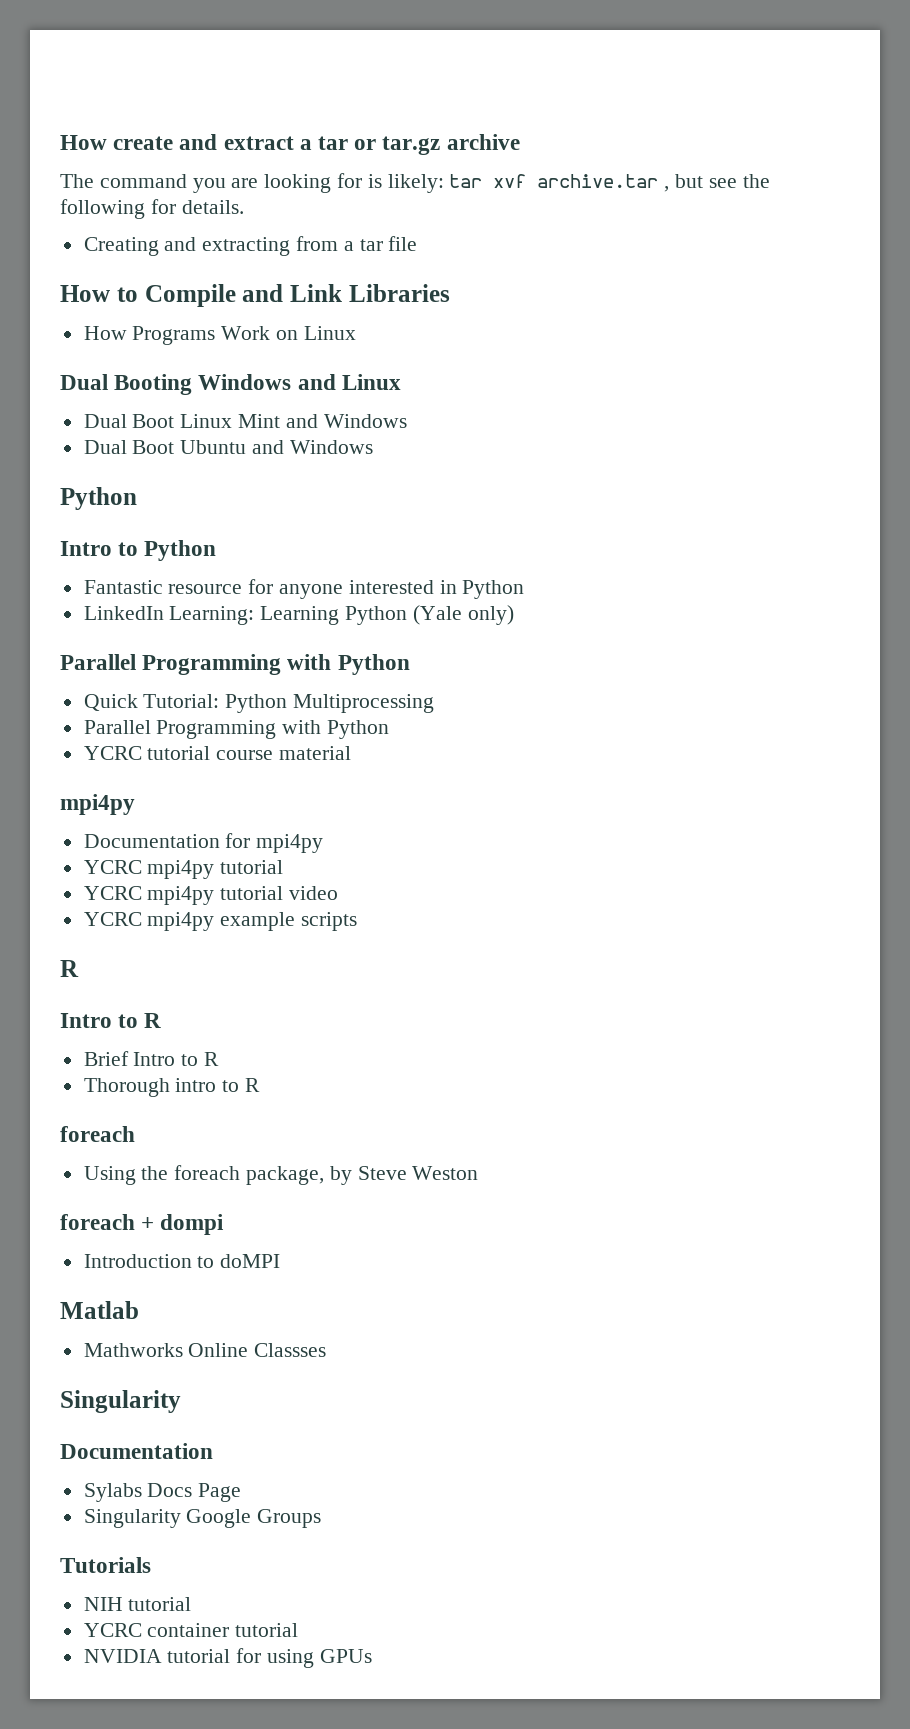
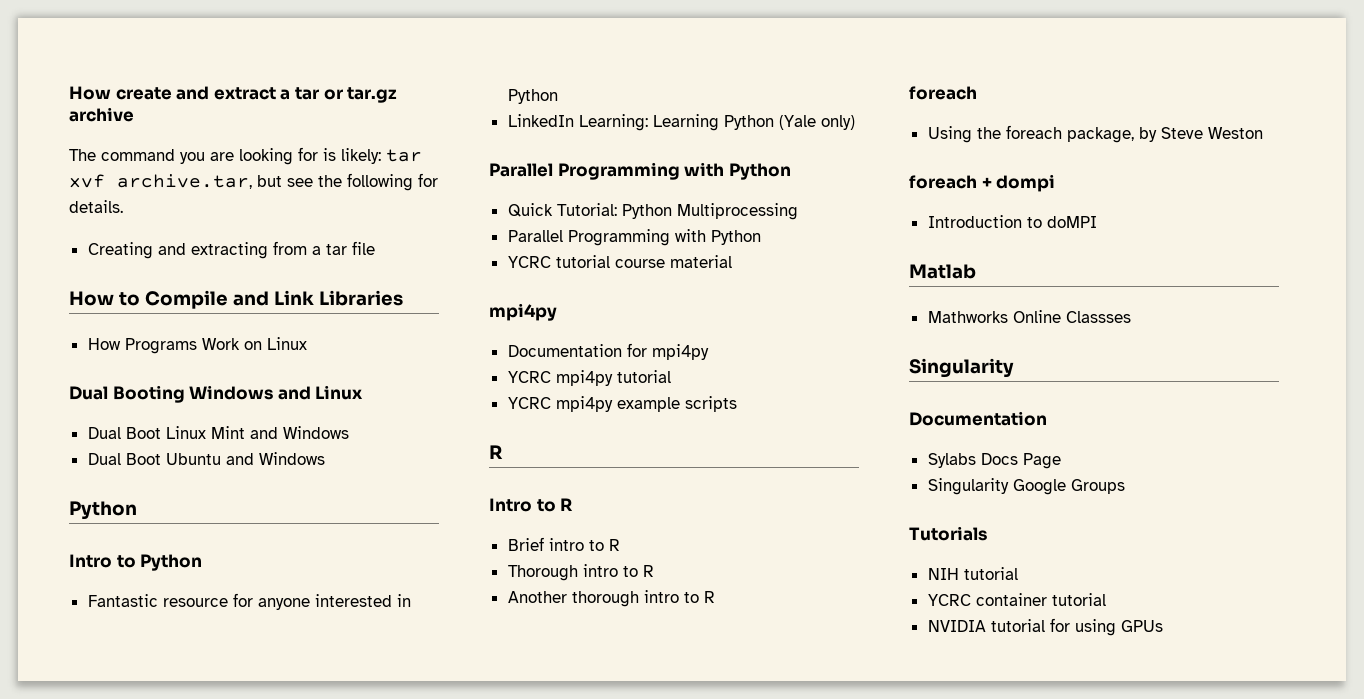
[537,174,670,192] archive.tar , -> [117,174,252,189] archive.tar,
[83,886,339,905] // YCRC mpi4py tutorial video -> (671, 376) none
[133,1052,176,1066] Intro -> [548,538,584,551] intro
(261, 1085) none -> [507,590,715,607] // Another thorough intro to R

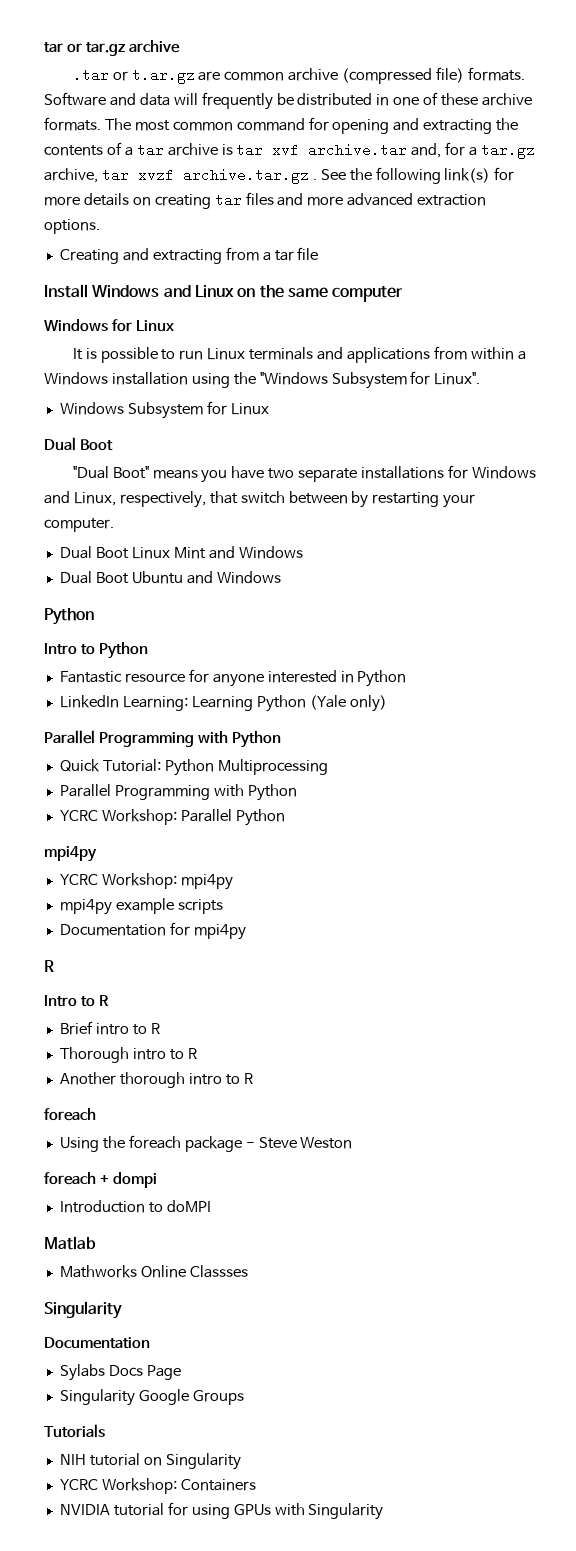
[69,86,291,100] How create and extract a -> (44, 47) none
[69,147,422,165] [69,173,438,191] [69,200,123,213] The command you are looking for is likely: tar xvf archive.tar, but see the following for details. -> [72,67,525,84] [44,92,533,110] [44,117,519,134] [44,142,536,159] [44,167,515,184] [44,192,487,209] [44,219,100,234] .tar or t.ar.gz are common archive (compressed file) formats. Software and data will frequently be distributed in one of these archive formats. The most common command for opening and extracting the contents of a tar archive is tar xvf archive.tar and, for a tar.gz archive, tar xvzf archive.tar.gz . See the following link(s) for more details on creating tar files and more advanced extraction options.
[69,290,403,309] [87,337,307,354] [69,385,364,403] How to Compile and Link Libraries // How Programs Work on Linux // Dual Booting Windows and Linux -> [44,284,404,302] [44,319,175,332] [72,346,526,363] [44,371,481,389] [59,401,269,419] [44,437,114,451] [72,465,536,483] [44,491,476,508] [44,518,114,532] Install Windows and Linux on the same computer // Windows for Linux // It is possible to run Linux terminals and applications from within a Windows installation using the "Windows Subsystem for Linux". // Windows Subsystem for Linux // Dual Boot // "Dual Boot" means you have two separate installations for Windows and Linux, respectively, that switch between by restarting your computer.
[555,255,732,268] [489,303,557,321] [507,343,709,360] [507,370,671,386] [507,396,737,412] tutorial course material // mpi4py // Documentation for mpi4py // YCRC mpi4py tutorial // YCRC mpi4py example scripts -> [101,809,285,826] [44,846,97,862] [59,873,233,890] [59,898,223,915] [59,922,246,940] Workshop: Parallel Python // mpi4py // YCRC Workshop: mpi4py // mpi4py example scripts // Documentation for mpi4py
[1066,127,1157,143] package, by -> [184,1136,255,1152] package -
[927,593,1106,606] // YCRC container tutorial -> [143,1453,241,1470] [59,1478,256,1494] on Singularity // YCRC Workshop: Containers
(1163, 626) none -> [274,1503,384,1520] with Singularity

